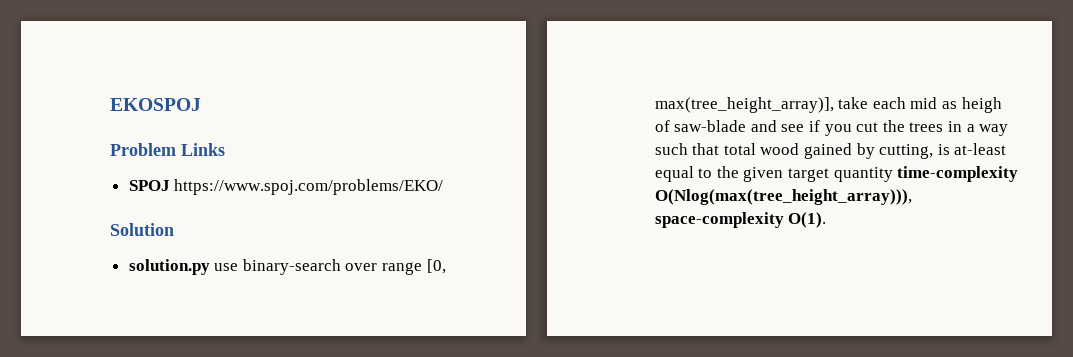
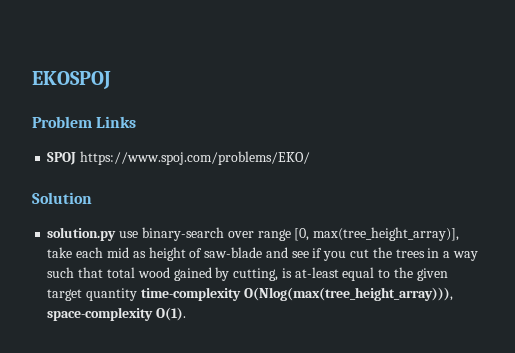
[961,97,1002,113] heigh -> [148,247,186,261] height

